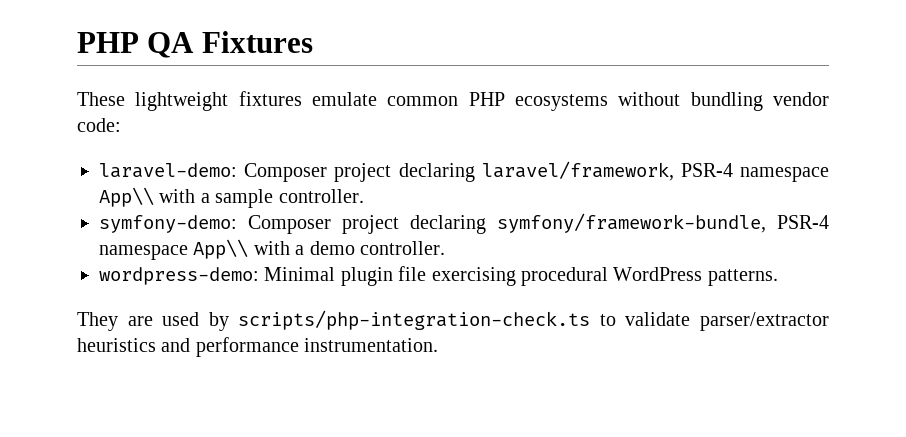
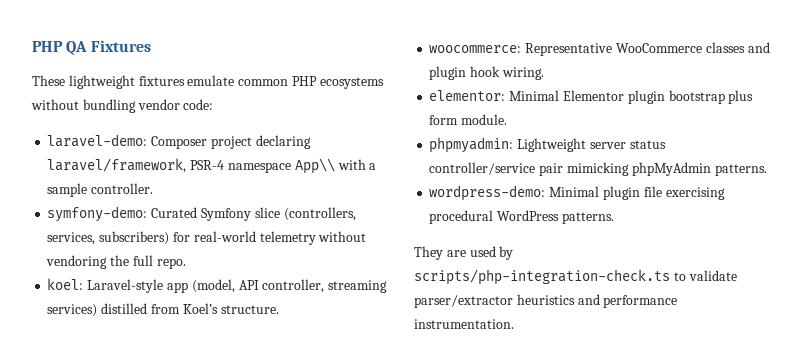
[248,213,829,234] [99,239,445,260] Composer project declaring symfony/framework-bundle, PSR-4 namespace App\\ with a demo controller. -> [151,207,356,221] [47,231,367,245] [46,255,186,269] [47,278,388,293] [47,303,279,317] [429,42,770,56] [429,66,544,80] [429,90,754,104] [429,114,508,125] [429,137,666,153] [429,162,767,176] Curated Symfony slice (controllers, services, subscribers) for real-world telemetry without vendoring the full repo. // koel: Laravel-style app (model, API controller, streaming services) distilled from Koel’s structure. // woocommerce: Representative WooCommerce classes and plugin hook wiring. // elementor: Minimal Elementor plugin bootstrap plus form module. // phpmyadmin: Lightweight server status controller/service pair mimicking phpMyAdmin patterns.

